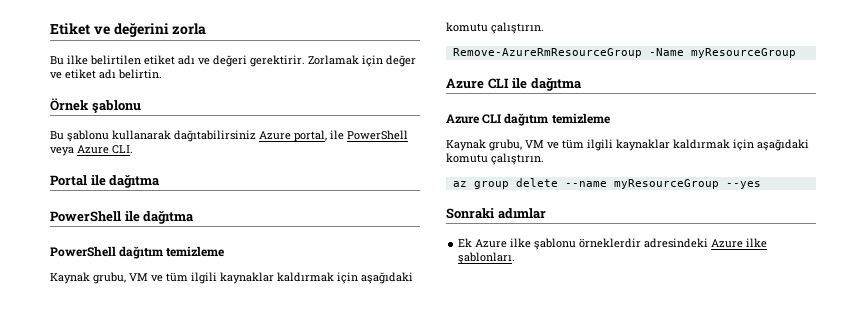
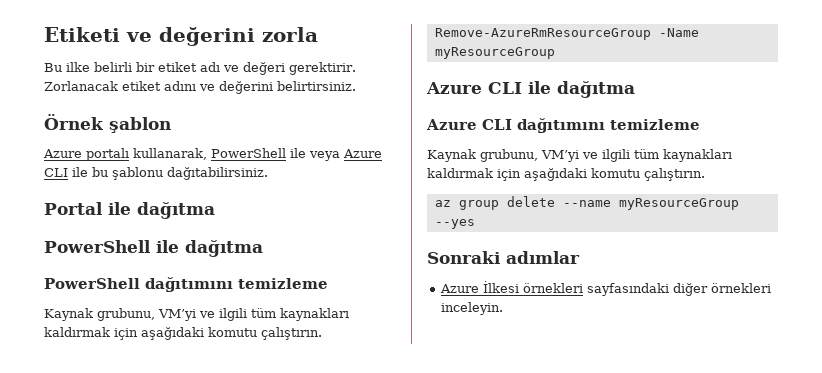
[50,23,90,35] Etiket -> [44,27,120,42] Etiketi
[90,55,141,65] belirtilen -> [94,62,155,72] belirli bir
[308,55,416,67] [50,69,162,79] [50,98,141,113] [50,130,408,142] [50,145,133,156] Zorlamak için değer ve etiket adı belirtin. // Örnek şablonu // Bu şablonu kullanarak dağıtabilirsiniz Azure portal, ile PowerShell veya Azure CLI. -> [44,81,356,94] [44,114,171,133] [43,148,382,161] [44,167,268,180] Zorlanacak etiket adını ve değerini belirtirsiniz. // Örnek şablon // Azure portalı kullanarak, PowerShell ile veya Azure CLI ile bu şablonu dağıtabilirsiniz.
[119,246,225,259] [50,272,274,284] dağıtım temizleme // Kaynak grubu, VM ve tüm ilgili kaynaklar -> [145,277,328,292] [44,308,349,321] dağıtımını temizleme // Kaynak grubunu, VM’yi ve ilgili tüm kaynakları
[504,113,610,126] [446,139,670,151] dağıtım temizleme // Kaynak grubu, VM ve tüm ilgili kaynaklar -> [517,118,700,133] [427,149,732,162] dağıtımını temizleme // Kaynak grubunu, VM’yi ve ilgili tüm kaynakları
[458,238,768,250] [458,252,516,264] Ek Azure ilke şablonu örneklerdir adresindeki Azure ilke şablonları. -> [439,281,771,296] [440,302,503,315] Azure İlkesi örnekleri sayfasındaki diğer örnekleri inceleyin.

